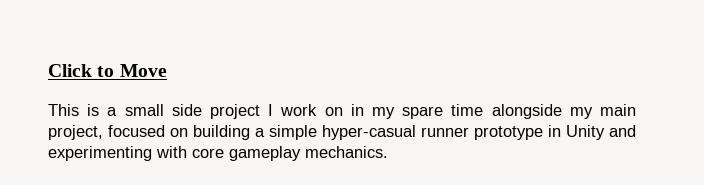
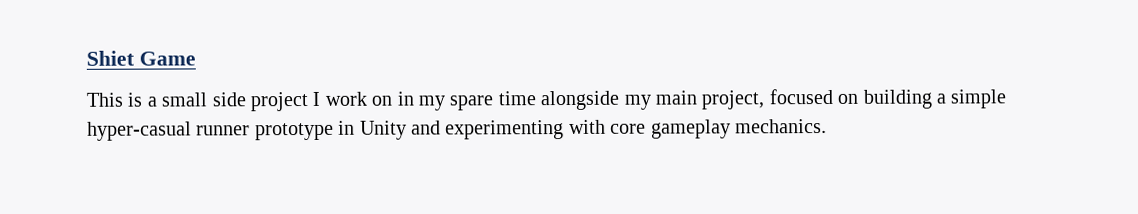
[48,64,167,77] Click to Move -> [86,50,196,66] Shiet Game

